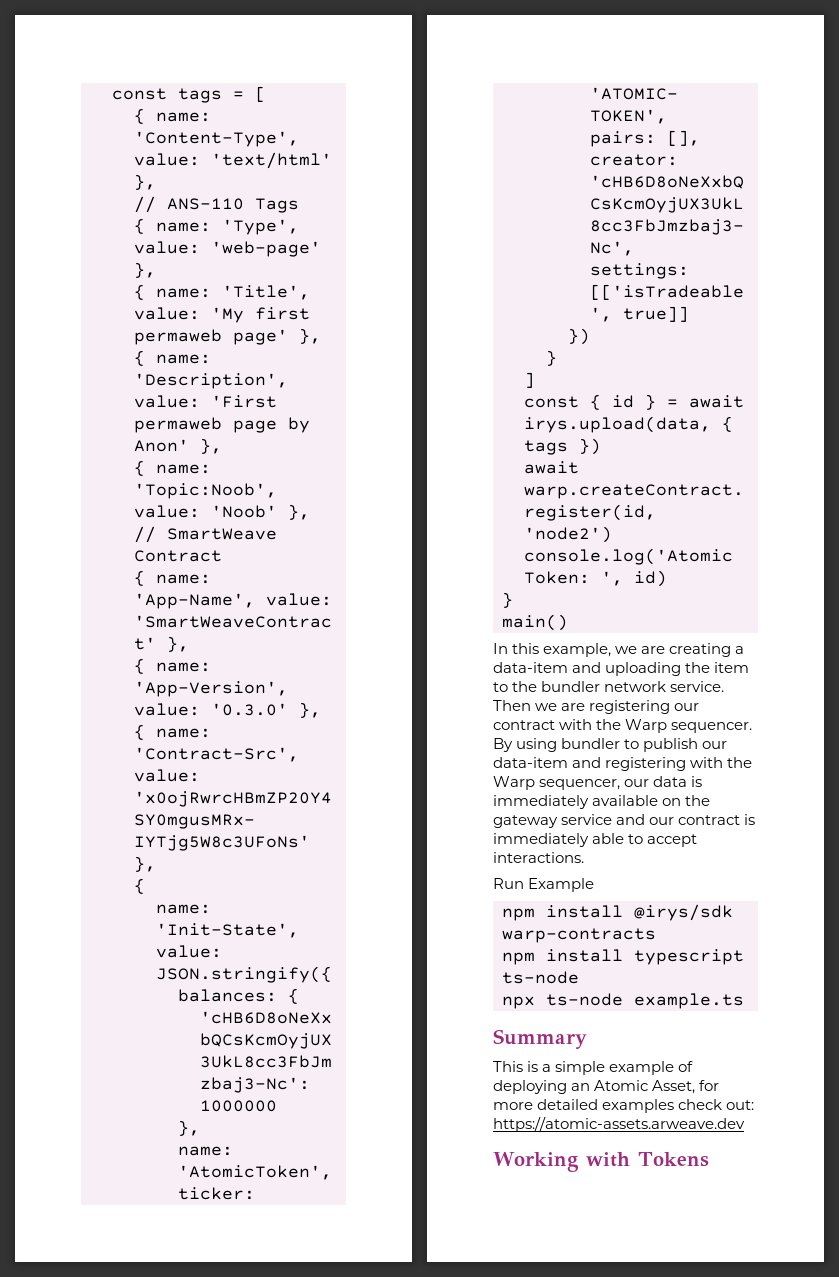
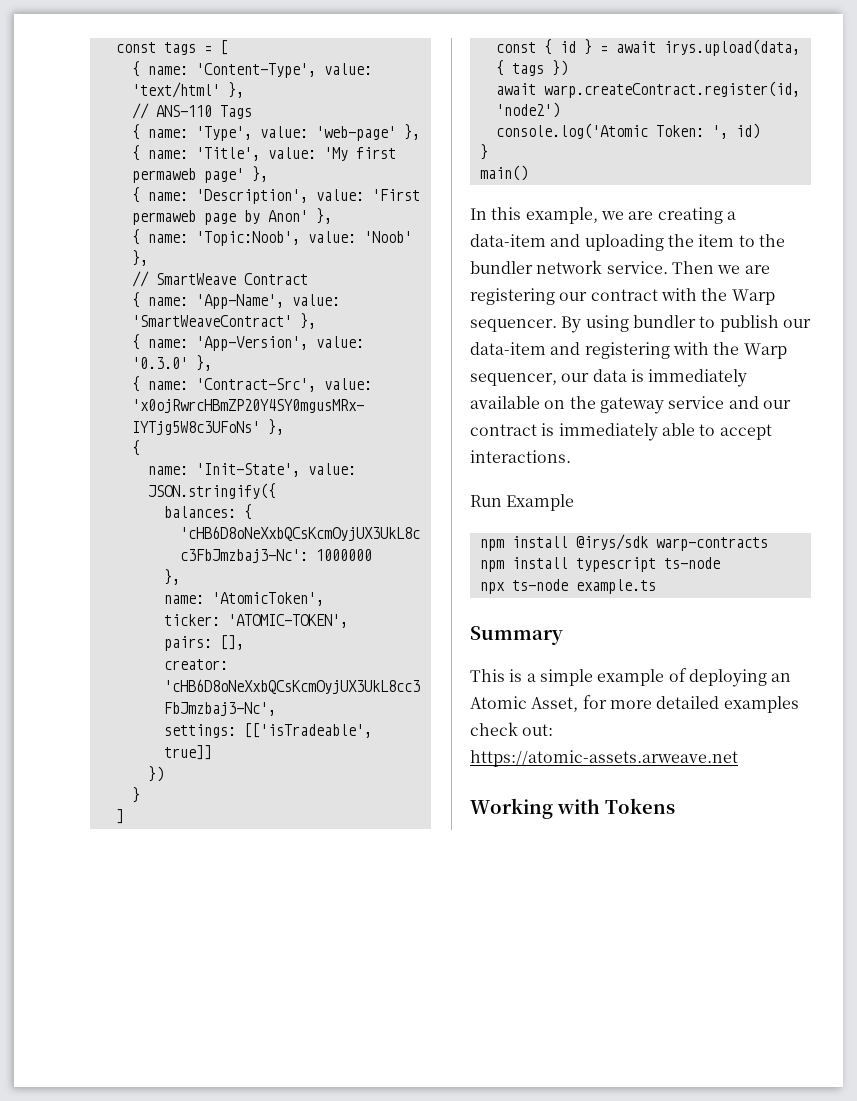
[493,1116,745,1132] https://atomic-assets.arweave.dev -> [470,750,738,767] https://atomic-assets.arweave.net

